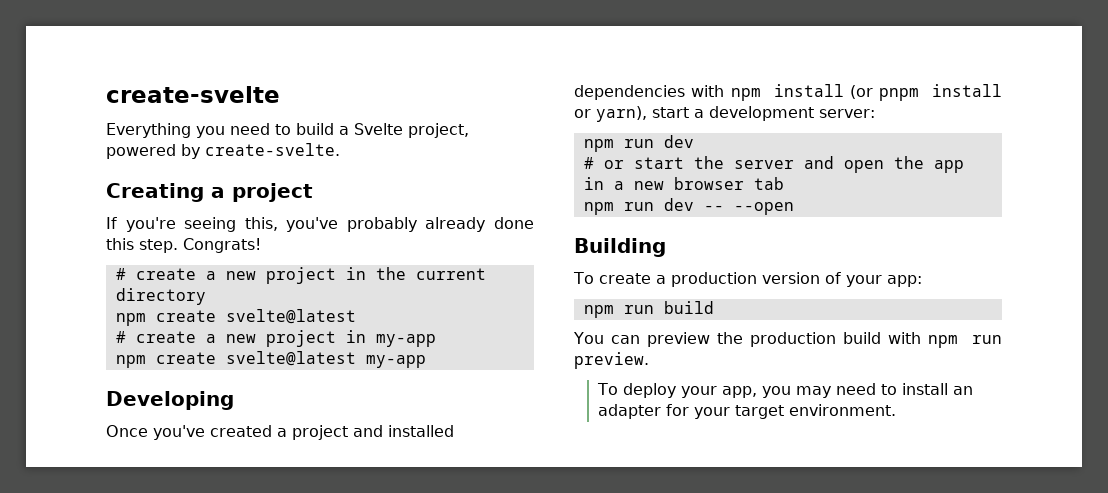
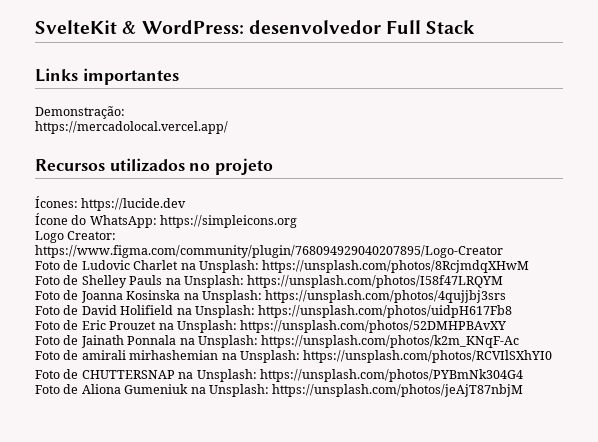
[106,86,280,103] [106,123,469,138] [106,143,340,159] [106,183,313,202] [106,217,534,232] [106,238,261,253] [115,267,486,284] [115,288,206,305] [115,309,356,326] [115,330,436,347] [115,351,426,368] [106,391,234,410] [106,425,454,440] [574,84,1002,101] [574,106,875,122] [583,135,694,152] [583,156,964,173] [583,177,784,190] [583,198,794,215] [574,238,666,257] [573,272,922,287] [583,301,714,318] [573,332,1002,348] [574,352,649,369] [597,383,974,398] [598,404,897,419] create-svelte // Everything you need to build a Svelte project, powered by create-svelte. // Creating a project // If you're seeing this, you've probably already done this step. Congrats! // # create a new project in the current directory // npm create svelte@latest // # create a new project in my-app // npm create svelte@latest my-app // Developing // Once you've created a project and installed dependencies with npm install (or pnpm install or yarn), start a development server: // npm run dev // # or start the server and open the app in a new browser tab // npm run dev -- --open // Building // To create a production version of your app: // npm run build // You can preview the production build with npm run preview. // To deploy your app, you may need to install an adapter for your target environment. -> [35,20,476,34] [35,68,179,85] [35,106,125,119] [35,121,228,134] [35,158,274,175] [35,196,187,211] [35,213,298,228] [35,231,117,243] [35,245,503,258] [35,260,530,273] [35,275,504,288] [35,290,507,303] [35,305,513,318] [35,320,507,333] [35,335,520,348] [35,350,553,363] [35,369,523,382] [35,384,524,397] SvelteKit & WordPress: desenvolvedor Full Stack // Links importantes // Demonstração: // https://mercadolocal.vercel.app/ // Recursos utilizados no projeto // Ícones: https://lucide.dev // Ícone do WhatsApp: https://simpleicons.org // Logo Creator: https://www.figma.com/community/plugin/768094929040207895/Logo-Creator // Foto de Ludovic Charlet na Unsplash: https://unsplash.com/photos/8RcjmdqXHwM // Foto de Shelley Pauls na Unsplash: https://unsplash.com/photos/I58f47LRQYM // Foto de Joanna Kosinska na Unsplash: https://unsplash.com/photos/4qujjbj3srs // Foto de David Holifield na Unsplash: https://unsplash.com/photos/uidpH617Fb8 // Foto de Eric Prouzet na Unsplash: https://unsplash.com/photos/52DMHPBAvXY // Foto de Jainath Ponnala na Unsplash: https://unsplash.com/photos/k2m_KNqF-Ac // Foto de amirali mirhashemian na Unsplash: https://unsplash.com/photos/RCVIlSXhYI0 // Foto de CHUTTERSNAP na Unsplash: https://unsplash.com/photos/PYBmNk304G4 // Foto de Aliona Gumeniuk na Unsplash: https://unsplash.com/photos/jeAjT87nbjM

